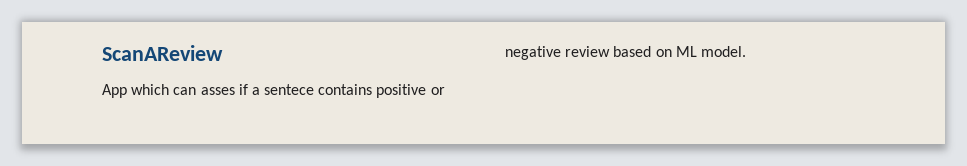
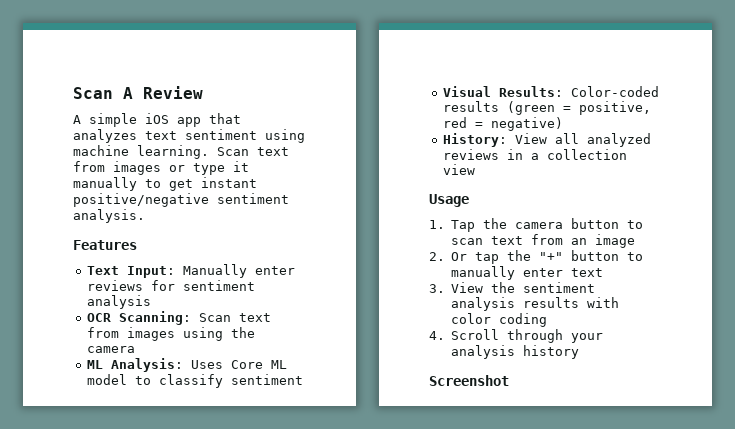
[102,45,223,61] [102,84,445,98] [505,46,746,60] ScanAReview // App which can asses if a sentece contains positive or negative review based on ML model. -> [73,86,203,99] [73,113,241,127] [73,129,305,143] [73,145,289,159] [73,161,249,175] [73,177,257,191] [73,193,289,207] [73,209,145,223] [73,240,137,250] [86,264,295,278] [86,280,255,291] [86,295,151,309] [86,311,271,325] [86,327,255,341] [86,346,135,353] [86,358,287,372] [86,374,303,388] [442,86,659,97] [442,101,651,115] [442,117,563,131] [442,133,651,147] [442,149,627,160] [442,164,475,175] [429,194,469,207] [429,218,644,232] [451,234,636,248] [429,250,644,264] [451,266,604,280] [429,282,596,293] [451,297,620,311] [451,313,548,327] [429,329,604,343] [451,345,580,359] [429,375,509,386] Scan A Review // A simple iOS app that analyzes text sentiment using machine learning. Scan text from images or type it manually to get instant positive/negative sentiment analysis. // Features // Text Input: Manually enter reviews for sentiment analysis // OCR Scanning: Scan text from images using the camera // ML Analysis: Uses Core ML model to classify sentiment // Visual Results: Color-coded results (green = positive, red = negative) // History: View all analyzed reviews in a collection view // Usage // 1. Tap the camera button to scan text from an image // 2. Or tap the "+" button to manually enter text // 3. View the sentiment analysis results with color coding // 4. Scroll through your analysis history // Screenshot

